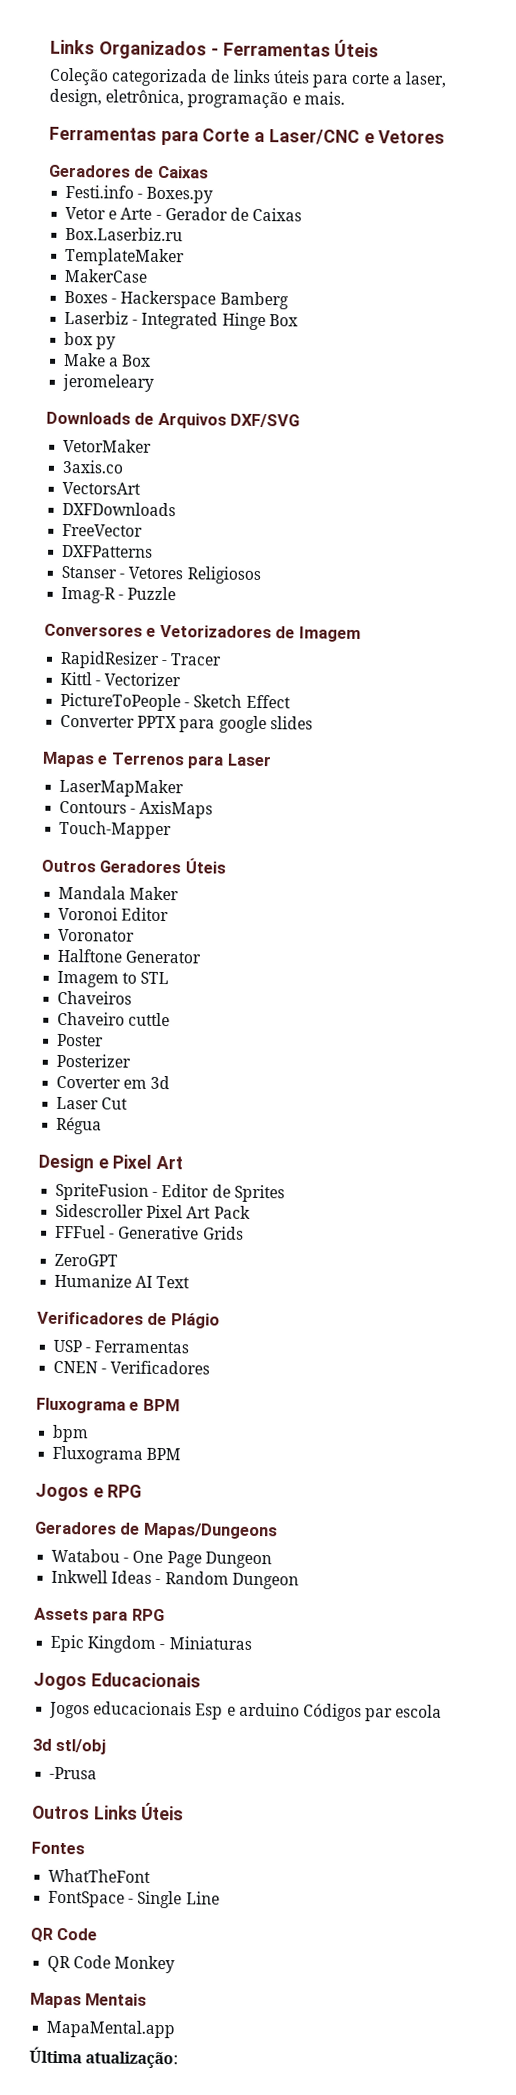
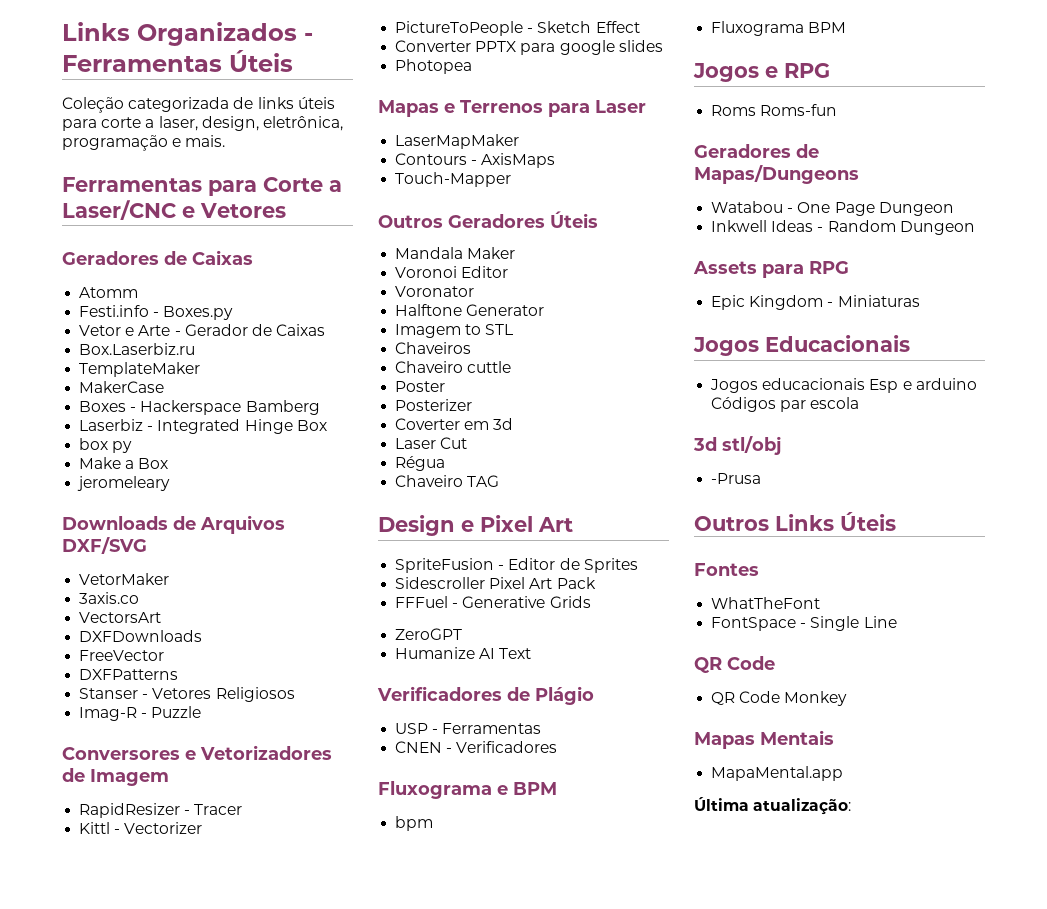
(209, 172) none -> [79,287,139,298] // Atomm
(313, 723) none -> [395,59,473,74] // Photopea
(103, 1125) none -> [395,475,500,487] // Chaveiro TAG
(143, 1491) none -> [711,104,838,116] // Roms Roms-fun

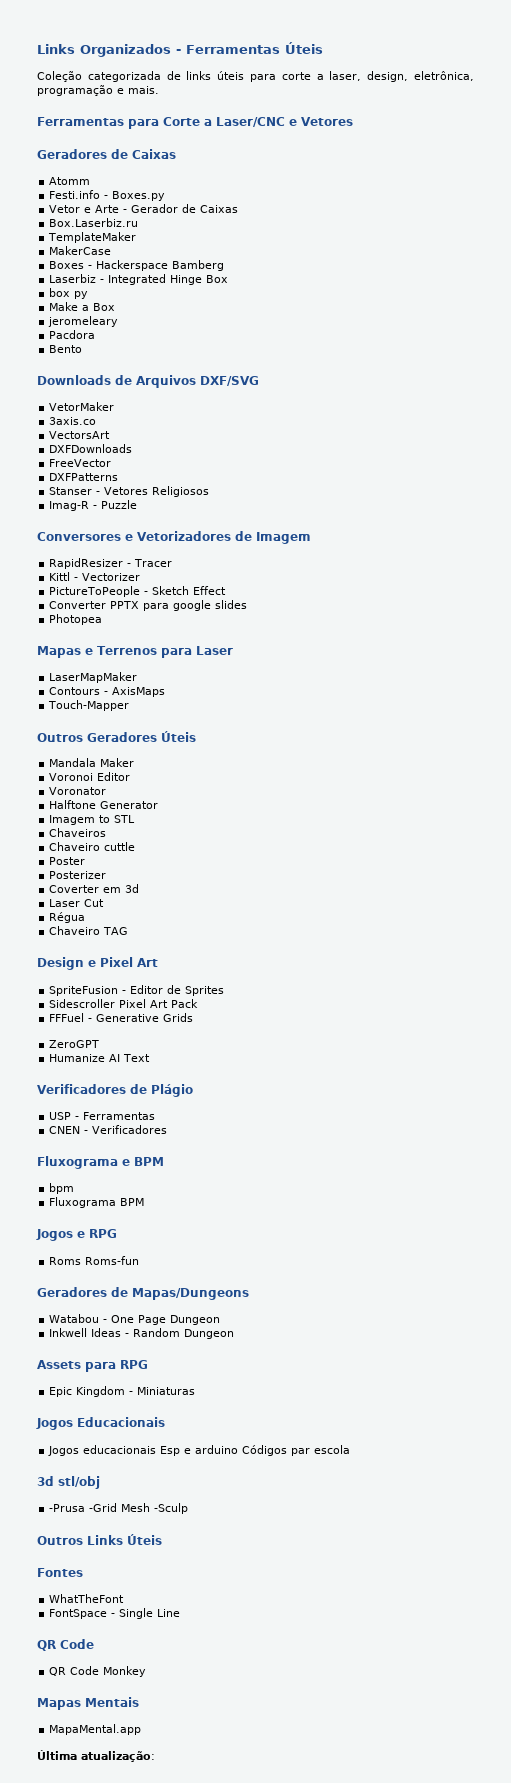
(171, 483) none -> [49,330,96,339] [49,345,83,353] // Pacdora // Bento
(762, 478) none -> [89,1503,189,1514] -Grid Mesh -Sculp

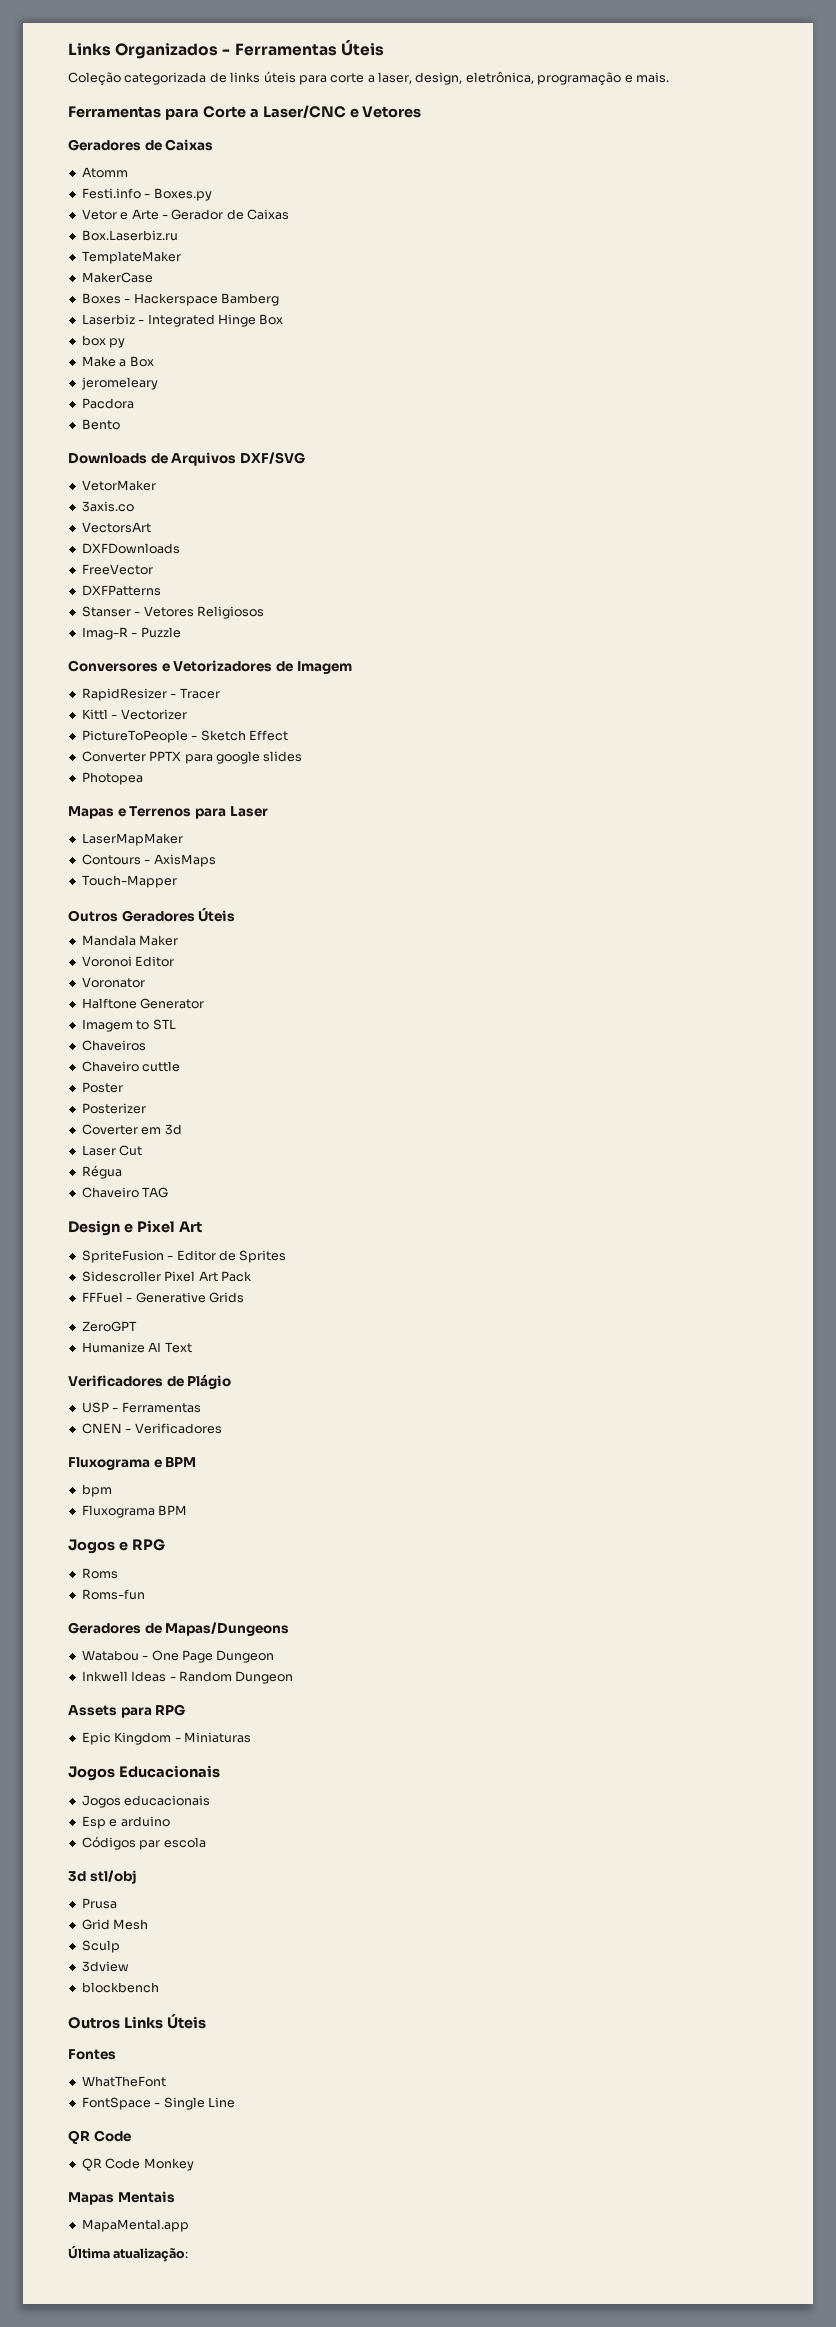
(82, 1261) none -> (118, 1573) //
(157, 1449) none -> (211, 1800) //
(239, 1449) none -> (170, 1821) //
[49,1503,118,1512] -Prusa -Grid -> [81,1898,117,1909] [81,1919,110,1930] Prusa // Grid
[154,1503,189,1514] -Sculp -> [81,1940,120,1953] [81,1961,129,1972] [81,1982,159,1993] // Sculp // 3dview // blockbench

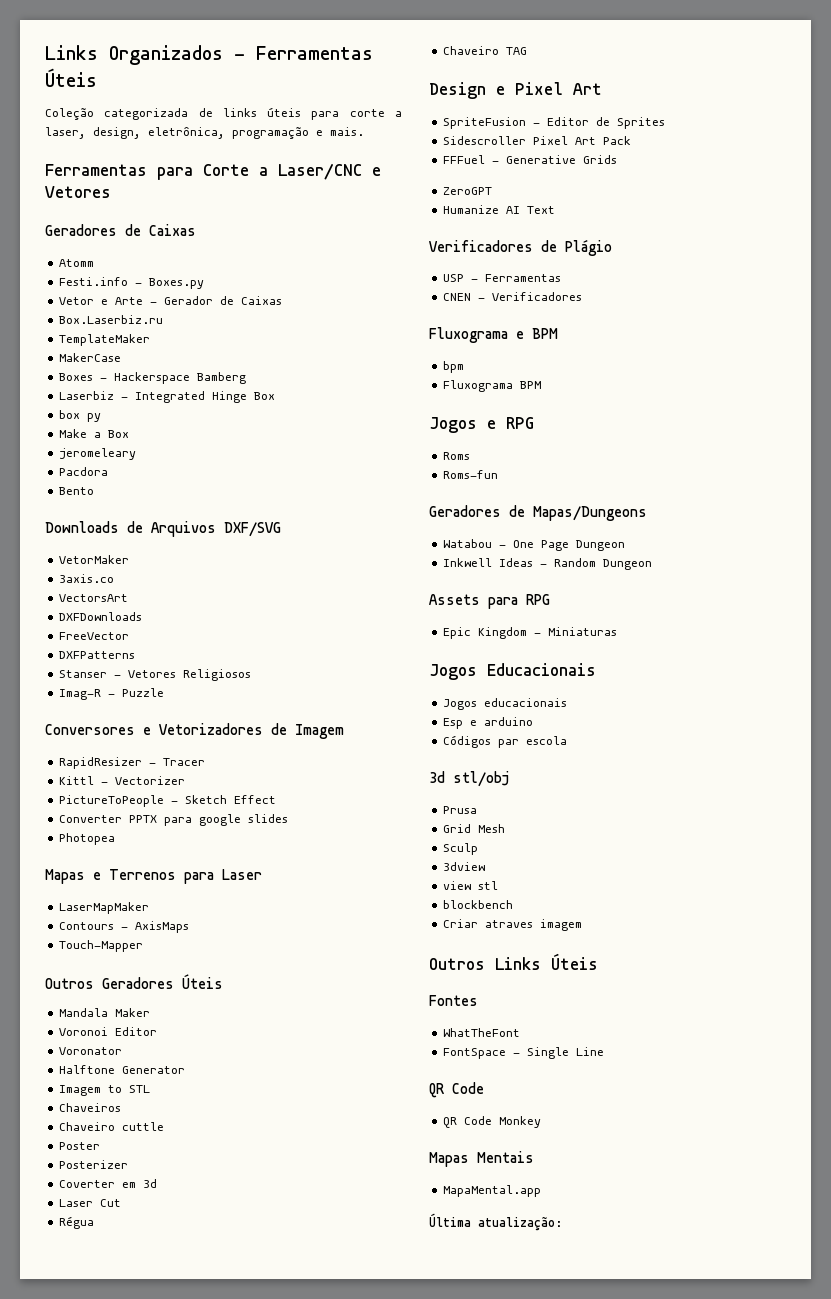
(129, 1966) none -> [442,881,498,890] // view stl
(159, 1987) none -> [442,919,582,931] // Criar atraves imagem

